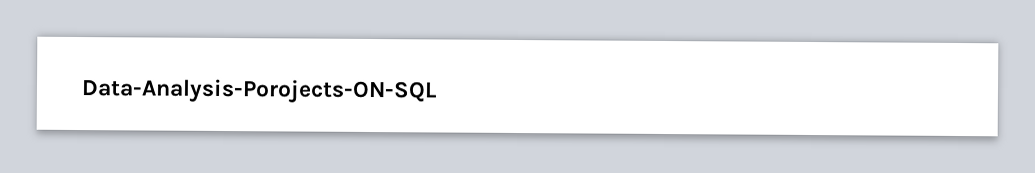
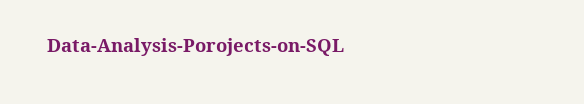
[81,78,437,104] Data-Analysis-Porojects-ON-SQL -> [47,38,344,56] Data-Analysis-Porojects-on-SQL

